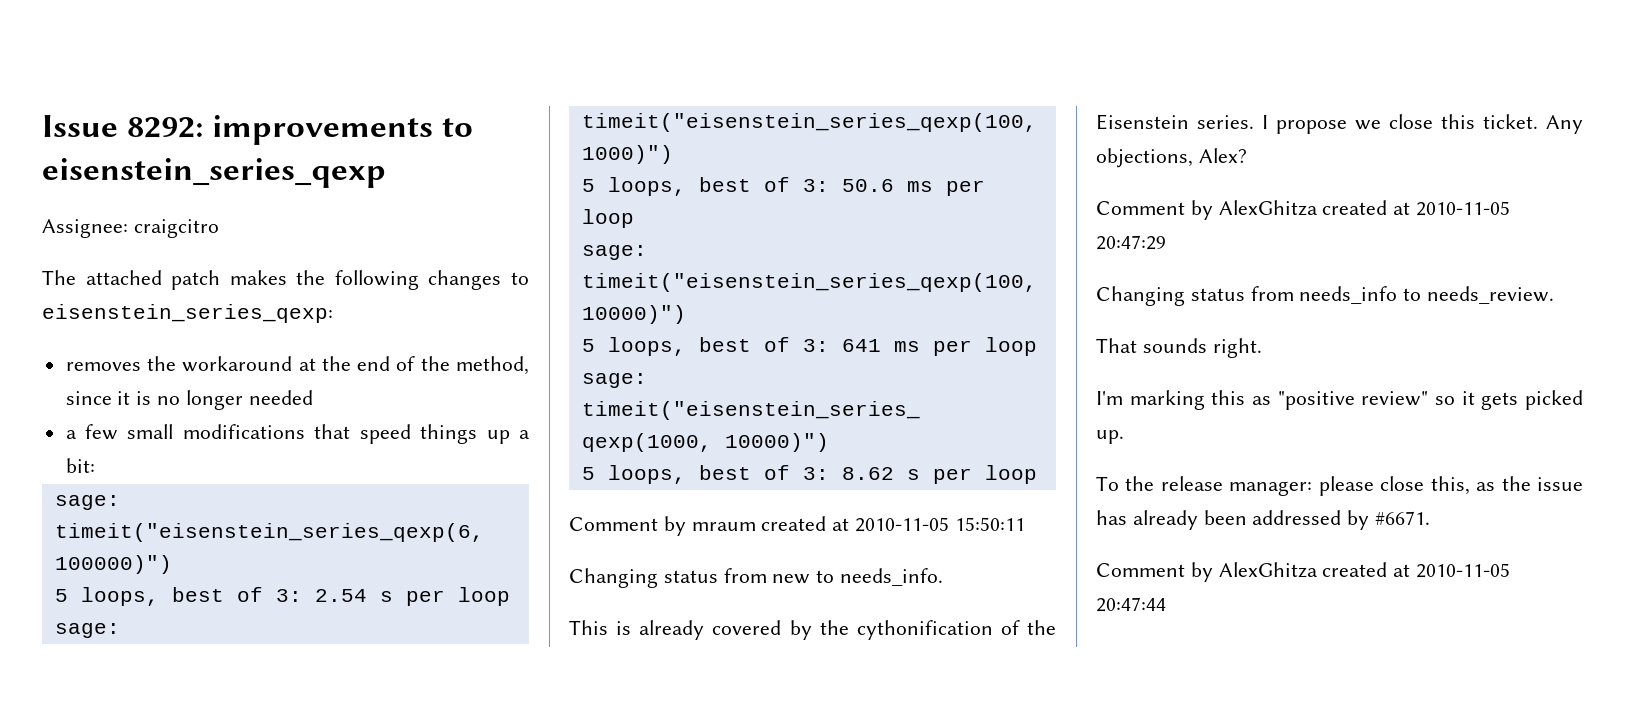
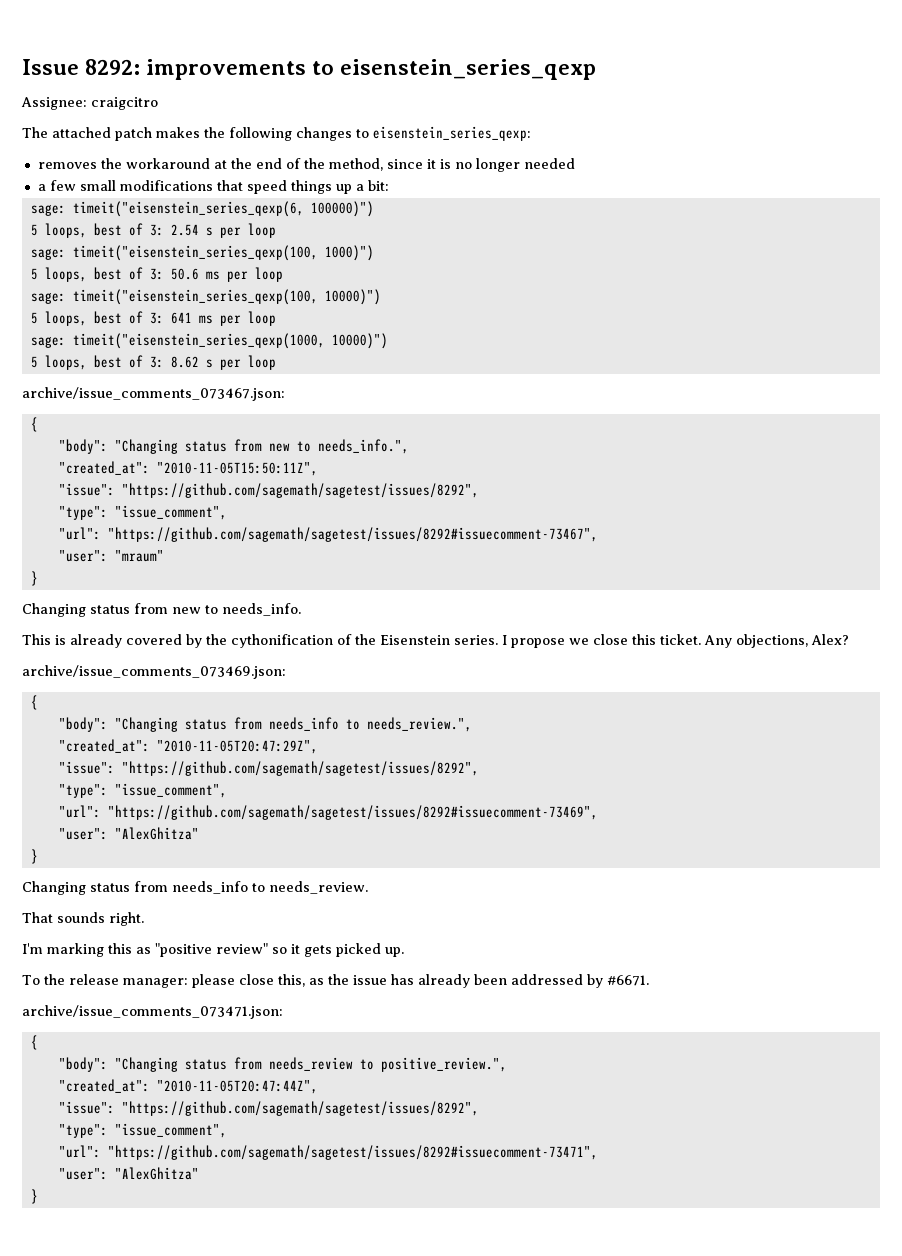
[569,516,1025,536] Comment by mraum created at 2010-11-05 15:50:11 -> [22,387,285,401] [30,417,38,432] [58,439,409,454] [58,461,318,476] [58,483,479,498] [58,505,227,520] [58,527,598,542] [58,550,164,562] [30,571,38,586] archive/issue_comments_073467.json: // { // "body": "Changing status from new to needs_info.", // "created_at": "2010-11-05T15:50:11Z", // "issue": "https://github.com/sagemath/sagetest/issues/8292", // "type": "issue_comment", // "url": "https://github.com/sagemath/sagetest/issues/8292#issuecomment-73467", // "user": "mraum" // }
[1096,200,1511,220] [1096,235,1166,250] Comment by AlexGhitza created at 2010-11-05 20:47:29 -> [22,665,286,679] [30,695,38,710] [58,717,472,732] [58,739,318,754] [58,761,479,776] [58,783,227,798] [58,805,598,820] [58,827,199,840] [30,849,38,864] archive/issue_comments_073469.json: // { // "body": "Changing status from needs_info to needs_review.", // "created_at": "2010-11-05T20:47:29Z", // "issue": "https://github.com/sagemath/sagetest/issues/8292", // "type": "issue_comment", // "url": "https://github.com/sagemath/sagetest/issues/8292#issuecomment-73469", // "user": "AlexGhitza" // }
[1096,562,1511,582] [1096,597,1166,612] Comment by AlexGhitza created at 2010-11-05 20:47:44 -> [22,1005,283,1019] [30,1035,38,1050] [58,1057,507,1072] [58,1079,318,1094] [58,1101,479,1116] [58,1123,227,1138] [58,1145,598,1160] [58,1167,199,1180] [30,1189,38,1204] archive/issue_comments_073471.json: // { // "body": "Changing status from needs_review to positive_review.", // "created_at": "2010-11-05T20:47:44Z", // "issue": "https://github.com/sagemath/sagetest/issues/8292", // "type": "issue_comment", // "url": "https://github.com/sagemath/sagetest/issues/8292#issuecomment-73471", // "user": "AlexGhitza" // }

